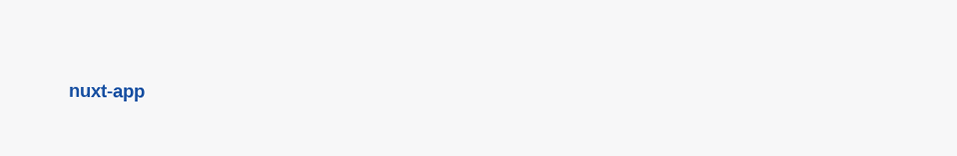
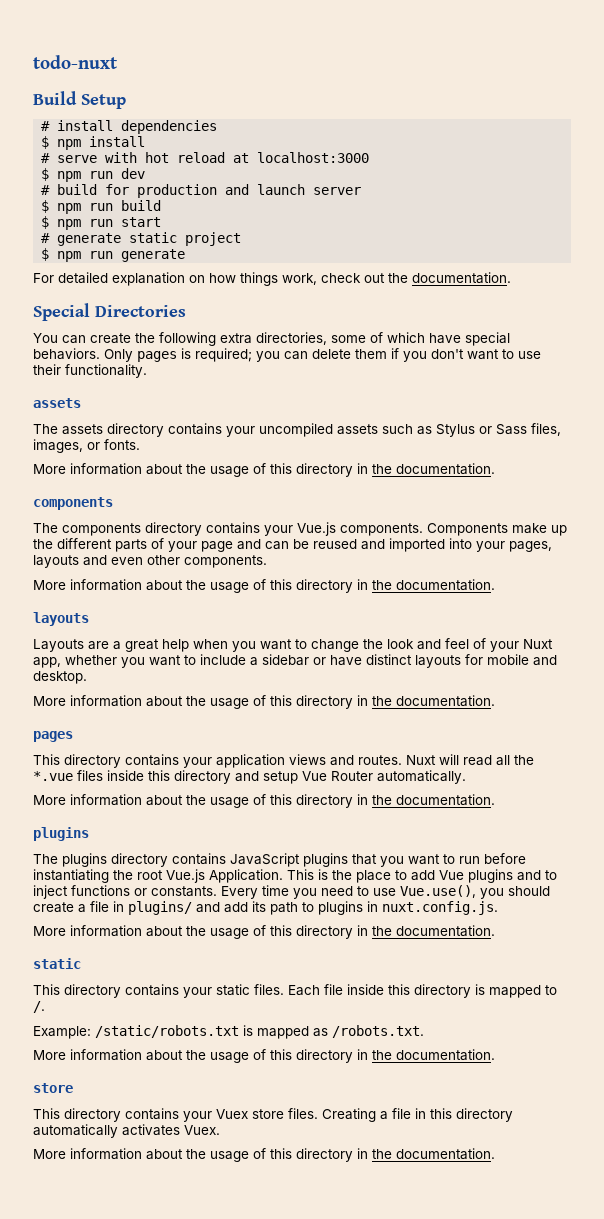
[68,83,145,102] nuxt-app -> [33,55,118,69] [33,91,126,109] [41,120,218,134] [41,136,146,150] [41,152,370,163] [41,168,146,182] [41,184,362,198] [41,200,162,214] [41,216,162,230] [41,232,242,246] [41,248,186,262] [33,272,511,286] [33,303,186,321] [33,332,510,346] [33,348,541,362] [33,364,147,378] [33,398,81,408] [33,423,561,437] [33,439,140,453] [33,463,495,477] [33,497,113,510] [33,522,567,536] [33,538,552,552] [33,555,267,568] [33,579,495,593] [33,612,89,626] [33,638,553,652] [33,654,557,668] [33,671,87,684] [33,695,495,709] [33,731,73,742] [33,754,534,768] [33,770,466,784] [33,794,495,808] [33,827,89,841] [33,853,526,867] [33,869,557,883] [33,885,550,899] [33,901,498,915] [33,925,495,939] [33,958,81,969] [33,984,557,998] [33,1001,45,1013] [33,1025,424,1039] [33,1049,495,1063] [33,1083,73,1093] [33,1108,513,1122] [33,1124,220,1138] [33,1148,495,1162] todo-nuxt // Build Setup // # install dependencies // $ npm install // # serve with hot reload at localhost:3000 // $ npm run dev // # build for production and launch server // $ npm run build // $ npm run start // # generate static project // $ npm run generate // For detailed explanation on how things work, check out the documentation. // Special Directories // You can create the following extra directories, some of which have special behaviors. Only pages is required; you can delete them if you don't want to use their functionality. // assets // The assets directory contains your uncompiled assets such as Stylus or Sass files, images, or fonts. // More information about the usage of this directory in the documentation. // components // The components directory contains your Vue.js components. Components make up the different parts of your page and can be reused and imported into your pages, layouts and even other components. // More information about the usage of this directory in the documentation. // layouts // Layouts are a great help when you want to change the look and feel of your Nuxt app, whether you want to include a sidebar or have distinct layouts for mobile and desktop. // More information about the usage of this directory in the documentation. // pages // This directory contains your application views and routes. Nuxt will read all the *.vue files inside this directory and setup Vue Router automatically. // More information about the usage of this directory in the documentation. // plugins // The plugins directory contains JavaScript plugins that you want to run before instantiating the root Vue.js Application. This is the place to add Vue plugins and to inject functions or constants. Every time you need to use Vue.use(), you should create a file in plugins/ and add its path to plugins in nuxt.config.js. // More information about the usage of this directory in the documentation. // static // This directory contains your static files. Each file inside this directory is mapped to /. // Example: /static/robots.txt is mapped as /robots.txt. // More information about the usage of this directory in the documentation. // store // This directory contains your Vuex store files. Creating a file in this directory automatically activates Vuex. // More information about the usage of this directory in the documentation.

